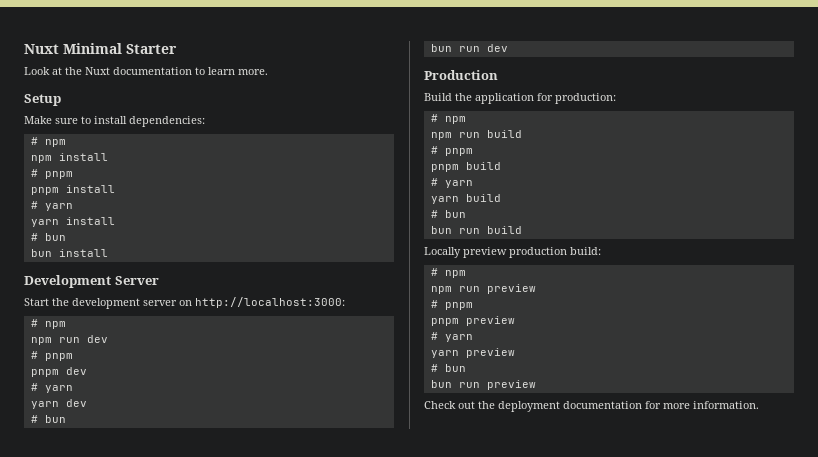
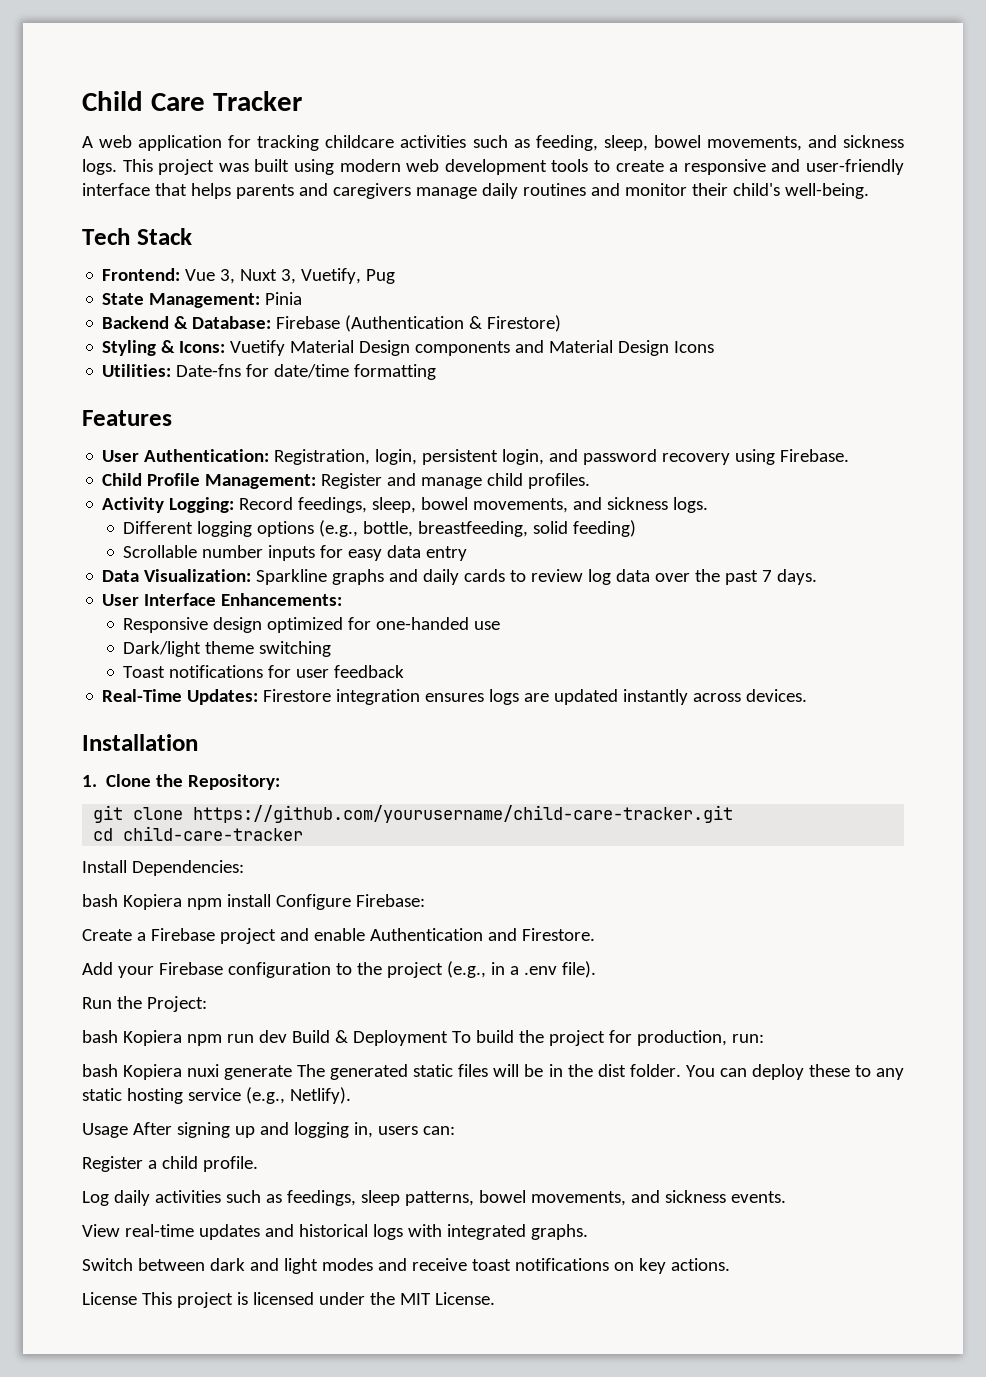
[24,43,177,54] [24,67,268,75] [24,94,61,106] [24,116,205,127] [30,137,66,147] [30,153,108,163] [30,169,73,179] [30,185,115,195] [30,201,73,211] [30,217,115,227] [30,233,66,241] [30,249,108,257] [24,275,159,288] [24,297,345,309] [30,319,66,329] [30,335,108,345] [30,351,73,361] [30,367,87,377] [30,383,73,393] [30,399,87,409] [30,415,66,423] [430,44,508,52] [424,70,498,80] [424,93,616,104] [430,114,466,124] [430,130,522,140] [430,146,473,156] [430,162,501,172] [430,178,473,188] [430,194,501,204] [430,210,466,218] [430,226,522,234] [424,247,601,258] [430,268,466,278] [430,284,536,294] [430,300,473,310] [430,316,515,326] [430,332,473,342] [430,348,515,358] [430,364,466,372] [430,380,536,390] [424,401,759,412] Nuxt Minimal Starter // Look at the Nuxt documentation to learn more. // Setup // Make sure to install dependencies: // # npm // npm install // # pnpm // pnpm install // # yarn // yarn install // # bun // bun install // Development Server // Start the development server on http://localhost:3000: // # npm // npm run dev // # pnpm // pnpm dev // # yarn // yarn dev // # bun // bun run dev // Production // Build the application for production: // # npm // npm run build // # pnpm // pnpm build // # yarn // yarn build // # bun // bun run build // Locally preview production build: // # npm // npm run preview // # pnpm // pnpm preview // # yarn // yarn preview // # bun // bun run preview // Check out the deployment documentation for more information. -> [82,91,302,111] [82,135,904,151] [82,159,905,175] [82,183,869,199] [82,228,192,245] [102,268,396,284] [102,292,303,308] [102,315,562,332] [102,340,715,356] [102,364,437,380] [82,410,172,426] [102,449,850,465] [102,473,591,489] [102,497,709,513] [123,520,637,537] [123,545,468,561] [102,569,818,585] [102,593,343,606] [123,617,501,633] [123,641,332,657] [123,665,405,678] [102,689,808,705] [82,734,198,751] [82,774,281,790] [93,805,734,823] [93,826,304,841] [82,860,244,876] [82,894,425,910] [82,928,595,944] [82,961,596,978] [82,996,207,1012] [82,1030,764,1046] [82,1064,905,1080] [82,1087,351,1104] [82,1122,455,1138] [82,1156,258,1172] [82,1190,786,1206] [82,1224,588,1240] [82,1258,730,1274] [82,1292,495,1308] Child Care Tracker // A web application for tracking childcare activities such as feeding, sleep, bowel movements, and sickness logs. This project was built using modern web development tools to create a responsive and user-friendly interface that helps parents and caregivers manage daily routines and monitor their child's well-being. // Tech Stack // Frontend: Vue 3, Nuxt 3, Vuetify, Pug // State Management: Pinia // Backend & Database: Firebase (Authentication & Firestore) // Styling & Icons: Vuetify Material Design components and Material Design Icons // Utilities: Date-fns for date/time formatting // Features // User Authentication: Registration, login, persistent login, and password recovery using Firebase. // Child Profile Management: Register and manage child profiles. // Activity Logging: Record feedings, sleep, bowel movements, and sickness logs. // Different logging options (e.g., bottle, breastfeeding, solid feeding) // Scrollable number inputs for easy data entry // Data Visualization: Sparkline graphs and daily cards to review log data over the past 7 days. // User Interface Enhancements: // Responsive design optimized for one-handed use // Dark/light theme switching // Toast notifications for user feedback // Real-Time Updates: Firestore integration ensures logs are updated instantly across devices. // Installation // 1. Clone the Repository: // git clone https://github.com/yourusername/child-care-tracker.git // cd child-care-tracker // Install Dependencies: // bash Kopiera npm install Configure Firebase: // Create a Firebase project and enable Authentication and Firestore. // Add your Firebase configuration to the project (e.g., in a .env file). // Run the Project: // bash Kopiera npm run dev Build & Deployment To build the project for production, run: // bash Kopiera nuxi generate The generated static files will be in the dist folder. You can deploy these to any static hosting service (e.g., Netlify). // Usage After signing up and logging in, users can: // Register a child profile. // Log daily activities such as feedings, sleep patterns, bowel movements, and sickness events. // View real-time updates and historical logs with integrated graphs. // Switch between dark and light modes and receive toast notifications on key actions. // License This project is licensed under the MIT License.

